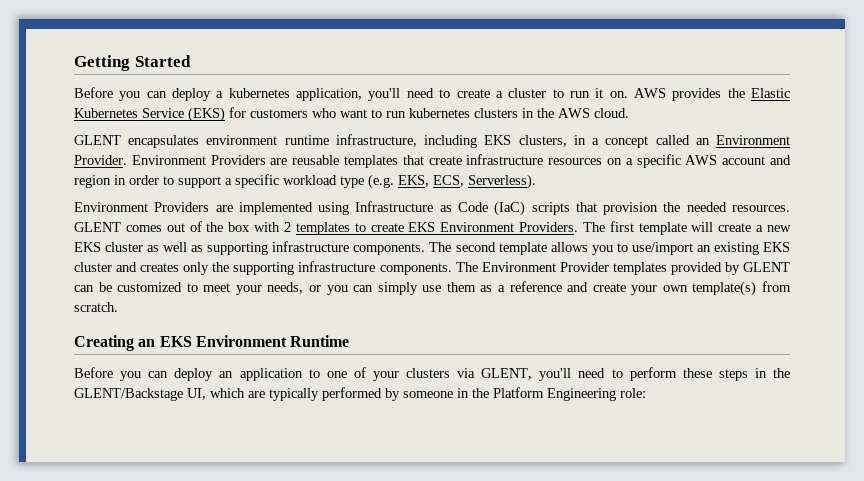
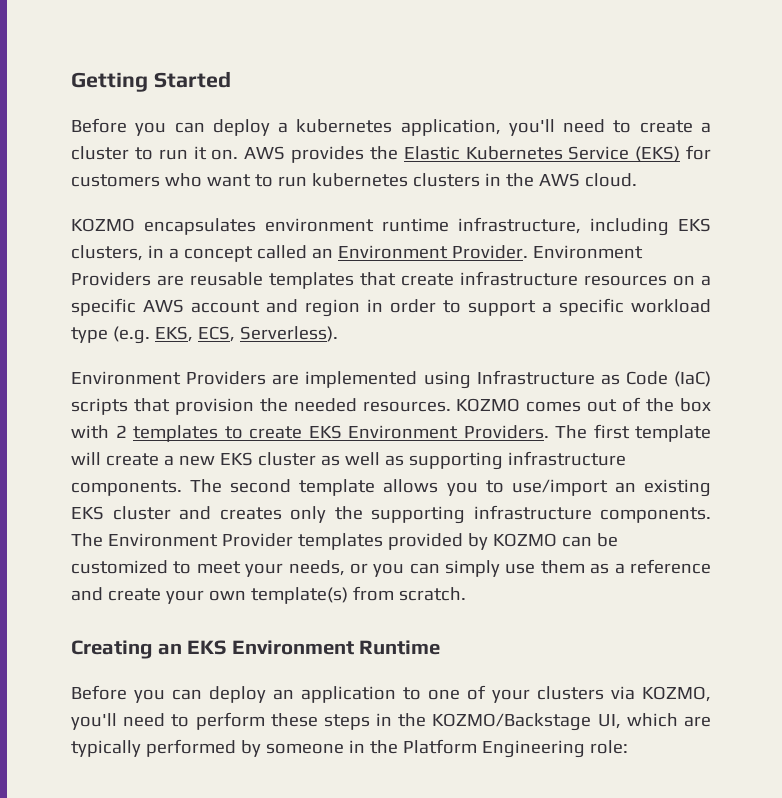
[74,135,121,145] GLENT -> [71,218,135,232] KOZMO
[74,222,121,232] GLENT -> [456,398,521,412] KOZMO
[742,262,790,272] GLENT -> [492,533,557,547] KOZMO
[481,368,533,380] GLENT, -> [642,686,711,702] KOZMO,
[74,388,183,401] GLENT/Backstage -> [432,713,592,731] KOZMO/Backstage

